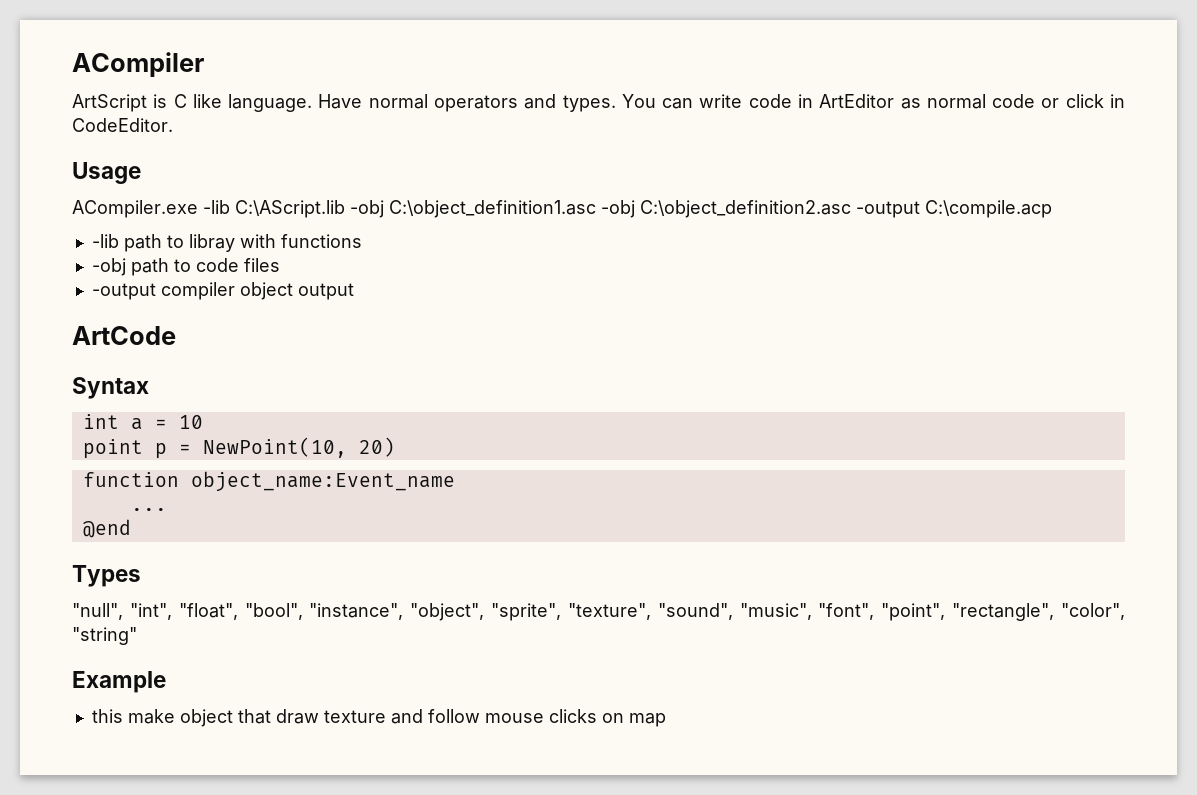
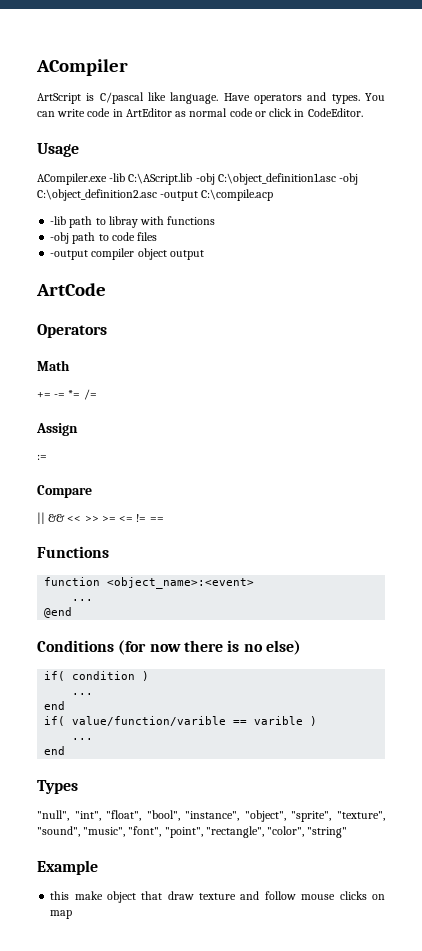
[173,94,187,108] C -> [99,92,144,104] C/pascal
[368,94,428,109] normal -> (250, 97) none
[72,377,149,399] [82,414,203,430] [82,437,395,459] Syntax // int a = 10 // point p = NewPoint(10, 20) -> [37,324,107,338] [37,360,70,371] [37,389,97,400] [36,423,78,436] [37,454,47,460] [37,485,92,498] [37,512,164,524] [37,546,109,558] Operators // Math // += -= *= /= // Assign // := // Compare // || && << >> >= <= != == // Functions
[190,471,455,492] object_name:Event_name -> [107,577,255,589] <object_name>:<event>
(131, 528) none -> [37,640,301,655] [44,671,150,681] [72,693,94,695] [44,701,66,710] [44,716,318,726] [72,738,94,740] [44,746,66,755] // Conditions (for now there is no else) // if( condition ) // ... // end // if( value/function/varible == varible ) // ... // end

